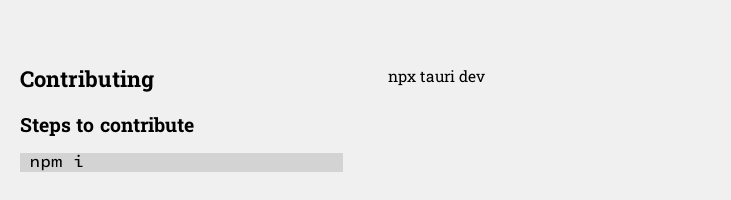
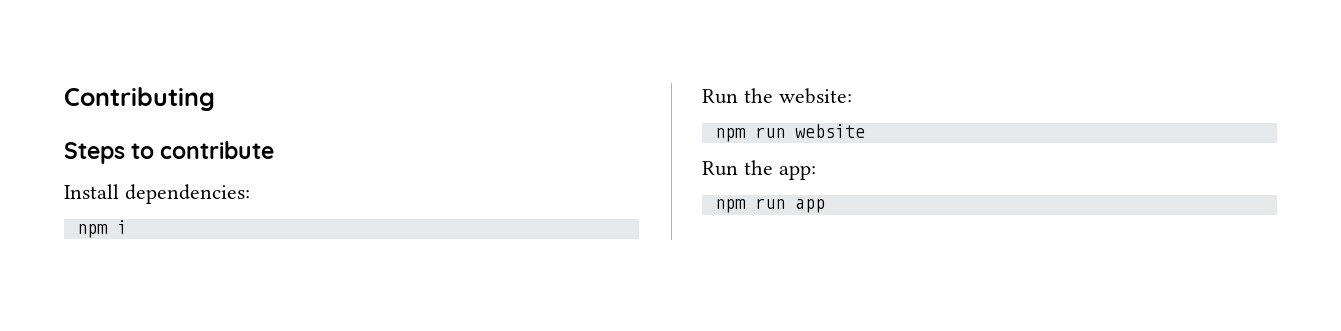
(194, 125) none -> [64,184,250,204] // Install dependencies:
[388,70,486,86] npx tauri dev -> [702,88,852,104] [714,124,865,142] [702,160,816,180] [714,198,825,213] Run the website: // npm run website // Run the app: // npm run app

